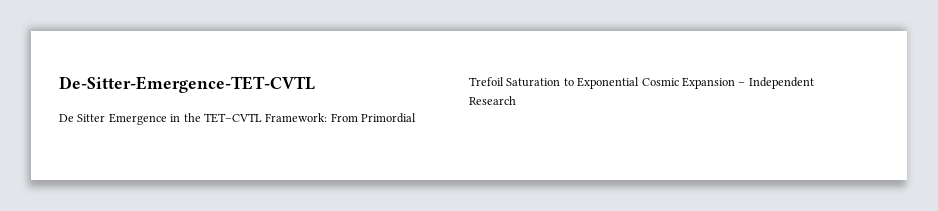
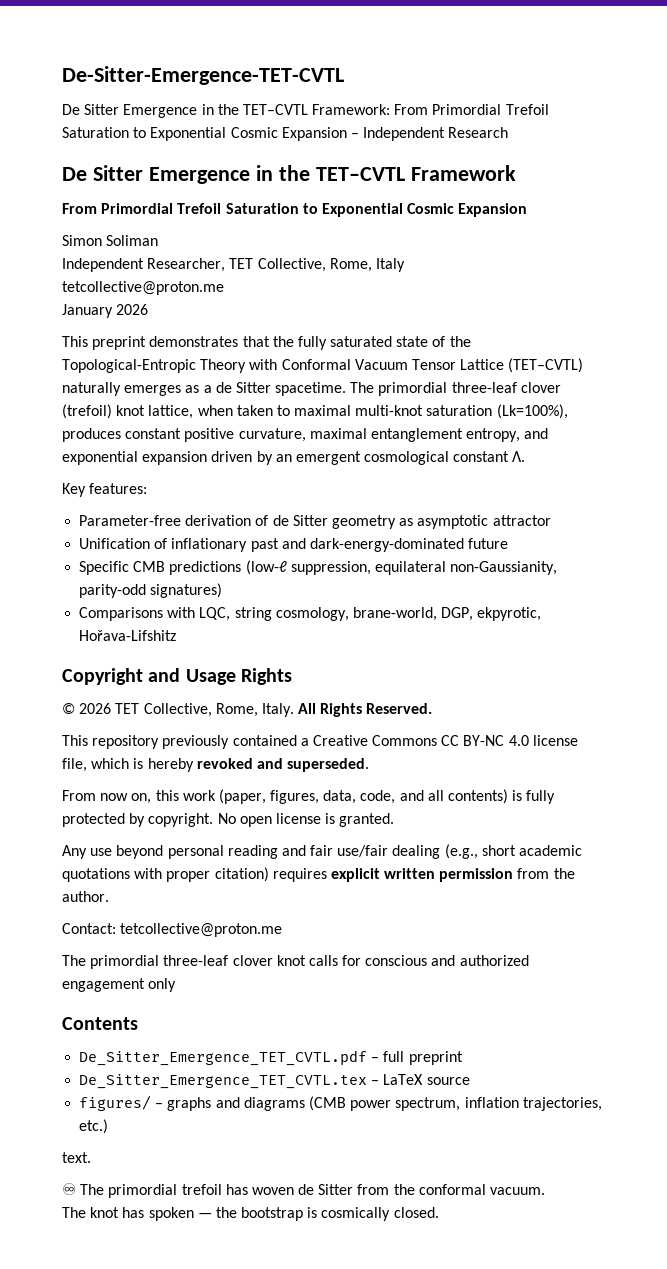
(516, 100) none -> [62,165,516,184] [62,203,528,217] [62,235,159,246] [62,258,405,272] [62,281,224,295] [62,304,149,318] [62,336,471,350] [62,358,584,373] [62,382,561,396] [62,404,568,419] [62,428,549,442] [62,451,526,465] [62,483,148,497] [79,515,551,529] [79,538,509,552] [79,560,558,575] [79,583,223,598] [79,607,542,621] [79,630,177,641] [62,668,292,685] [62,703,433,717] [62,735,578,749] [62,758,370,772] [62,789,556,804] [62,813,395,827] [62,844,583,859] [62,867,575,882] [62,891,109,902] [62,923,283,937] [62,955,529,969] [62,978,177,992] [62,1017,138,1030] [79,1050,463,1066] [79,1074,470,1089] [79,1095,602,1111] [79,1119,109,1134] [62,1152,91,1163] [62,1183,546,1198] [62,1207,439,1221] // De Sitter Emergence in the TET–CVTL Framework // From Primordial Trefoil Saturation to Exponential Cosmic Expansion // Simon Soliman // Independent Researcher, TET Collective, Rome, Italy // tetcollective@proton.me // January 2026 // This preprint demonstrates that the fully saturated state of the Topological-Entropic Theory with Conformal Vacuum Tensor Lattice (TET–CVTL) naturally emerges as a de Sitter spacetime. The primordial three-leaf clover (trefoil) knot lattice, when taken to maximal multi-knot saturation (Lk=100%), produces constant positive curvature, maximal entanglement entropy, and exponential expansion driven by an emergent cosmological constant Λ. // Key features: // Parameter-free derivation of de Sitter geometry as asymptotic attractor // Unification of inflationary past and dark-energy-dominated future // Specific CMB predictions (low-ℓ suppression, equilateral non-Gaussianity, parity-odd signatures) // Comparisons with LQC, string cosmology, brane-world, DGP, ekpyrotic, Hořava-Lifshitz // Copyright and Usage Rights // © 2026 TET Collective, Rome, Italy. All Rights Reserved. // This repository previously contained a Creative Commons CC BY-NC 4.0 license file, which is hereby revoked and superseded. // From now on, this work (paper, figures, data, code, and all contents) is fully protected by copyright. No open license is granted. // Any use beyond personal reading and fair use/fair dealing (e.g., short academic quotations with proper citation) requires explicit written permission from the author. // Contact: tetcollective@proton.me // The primordial three-leaf clover knot calls for conscious and authorized engagement only // Contents // De_Sitter_Emergence_TET_CVTL.pdf – full preprint // De_Sitter_Emergence_TET_CVTL.tex – LaTeX source // figures/ – graphs and diagrams (CMB power spectrum, inflation trajectories, etc.) // text. // ♾ The primordial trefoil has woven de Sitter from the conformal vacuum. // The knot has spoken — the bootstrap is cosmically closed.

